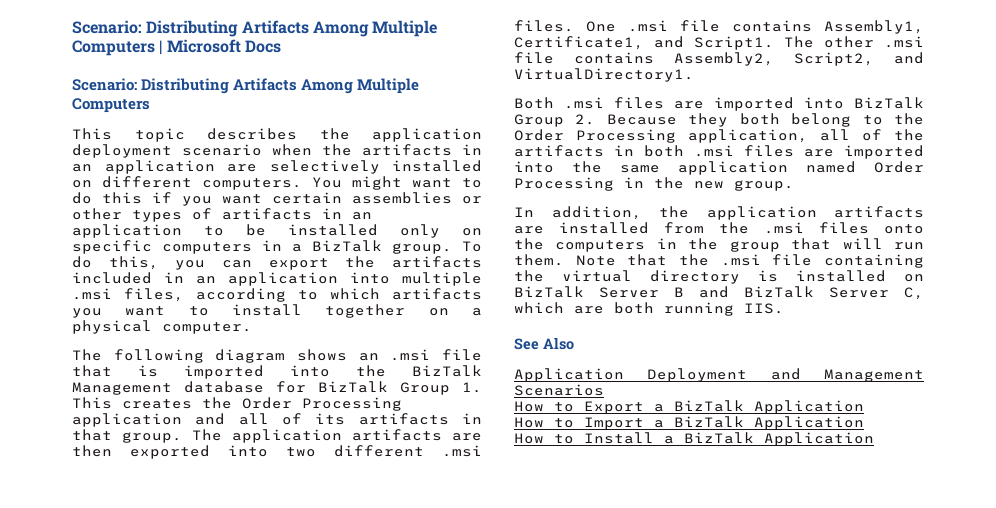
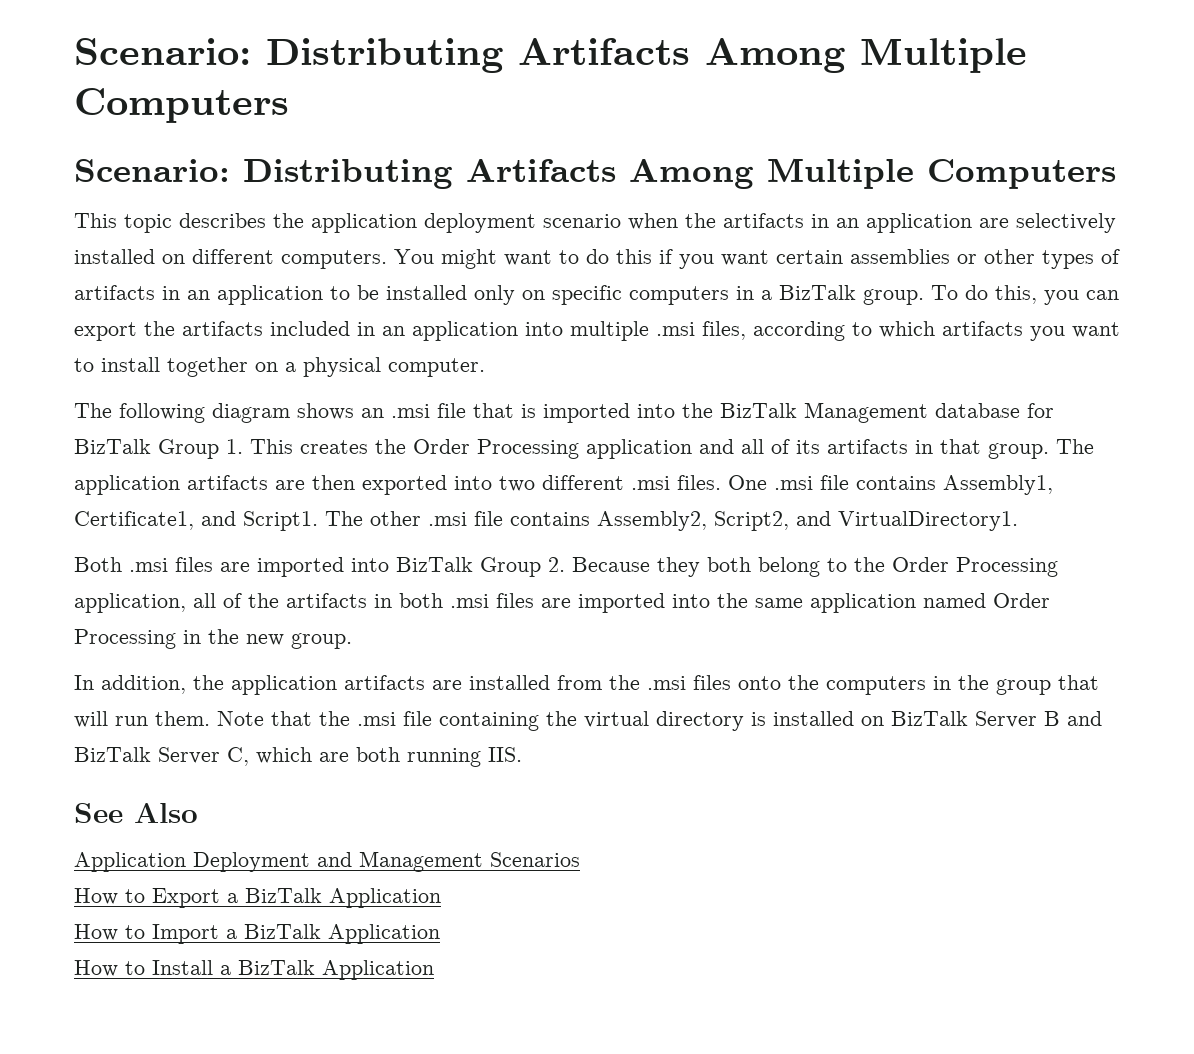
[72,20,438,37] [72,39,281,56] Scenario: Distributing Artifacts Among Multiple Computers | Microsoft Docs -> [74,38,1027,73] [74,88,289,123] Scenario: Distributing Artifacts Among Multiple Computers

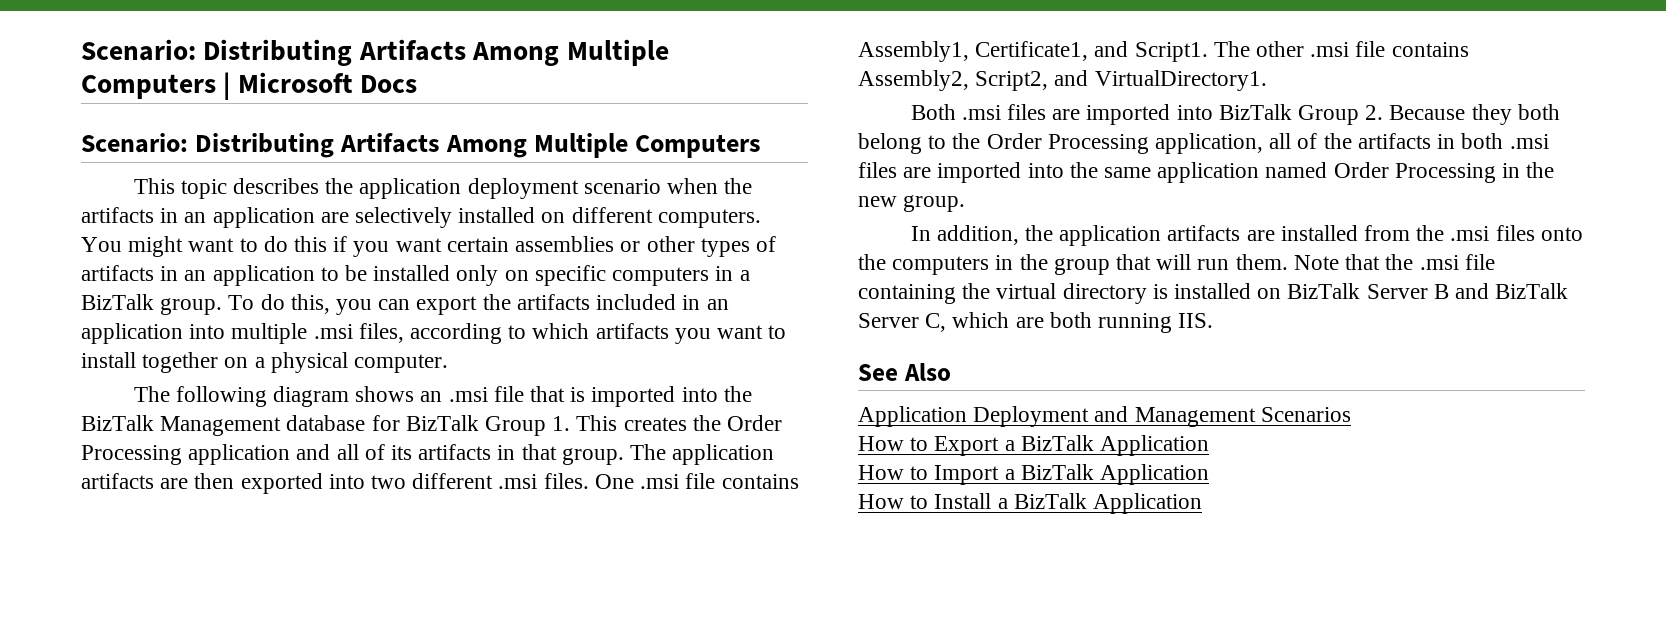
[74,38,1027,73] [74,88,289,123] Scenario: Distributing Artifacts Among Multiple Computers -> [81,39,669,66] [81,72,418,100] Scenario: Distributing Artifacts Among Multiple Computers | Microsoft Docs

